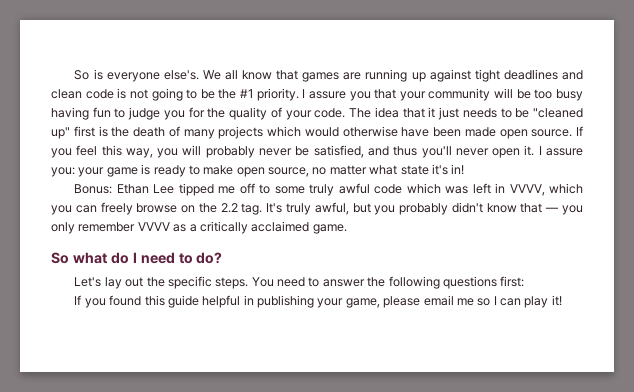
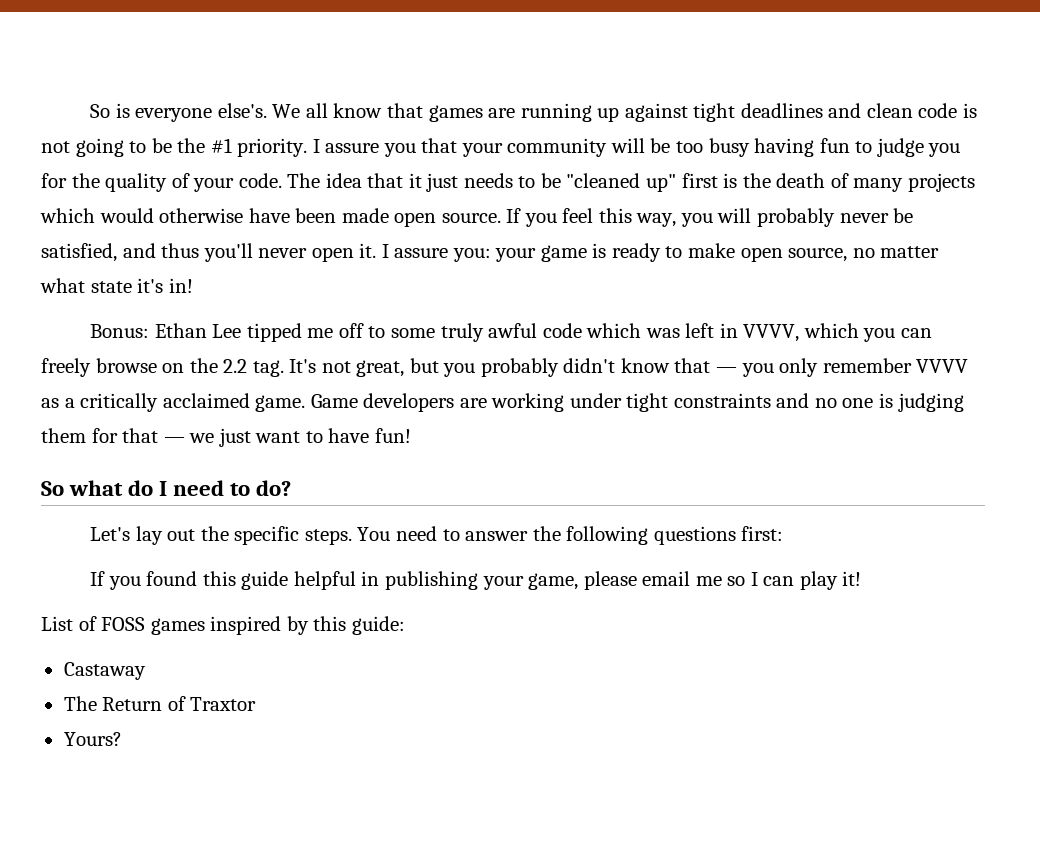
[286,202,349,215] truly awful, -> [321,360,405,377] not great,
(347, 229) none -> [310,393,964,412] [41,428,411,447] Game developers are working under tight constraints and no one is judging them for that — we just want to have fun!
(562, 300) none -> [41,616,405,635] [63,662,146,680] [63,696,257,711] [63,732,122,746] // List of FOSS games inspired by this guide: // Castaway // The Return of Traxtor // Yours?

